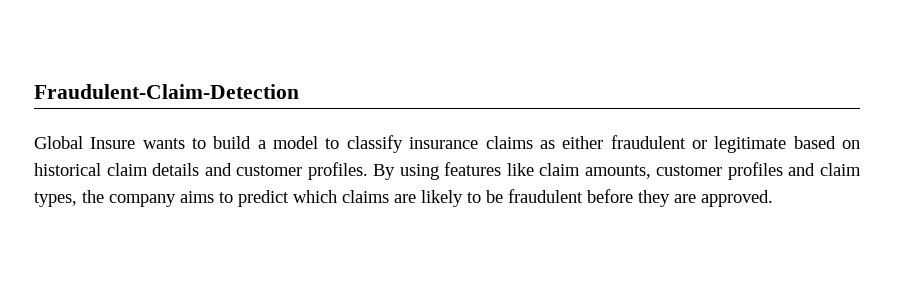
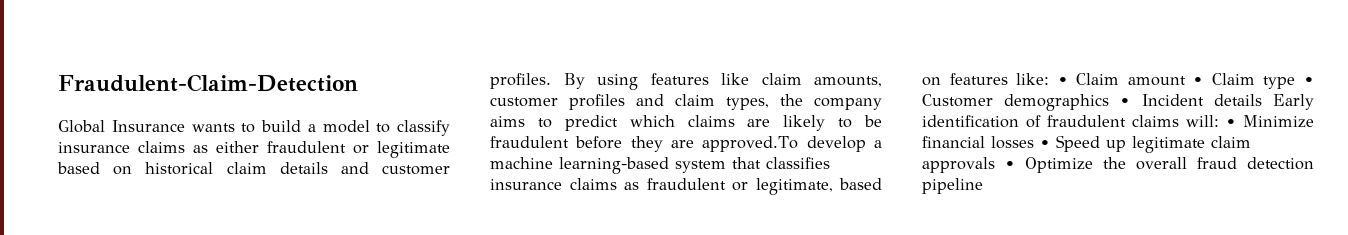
[90,137,136,149] Insure -> [111,120,185,132] Insurance
[701,190,773,207] approved. -> [702,136,882,152] [490,157,830,174] [490,178,882,195] [922,73,1314,89] [922,94,1314,111] [922,115,1314,128] [922,135,1251,153] [922,157,1314,173] [922,178,983,194] approved.To develop a machine learning-based system that classifies insurance claims as fraudulent or legitimate, based on features like: • Claim amount • Claim type • Customer demographics • Incident details Early identification of fraudulent claims will: • Minimize financial losses • Speed up legitimate claim approvals • Optimize the overall fraud detection pipeline

